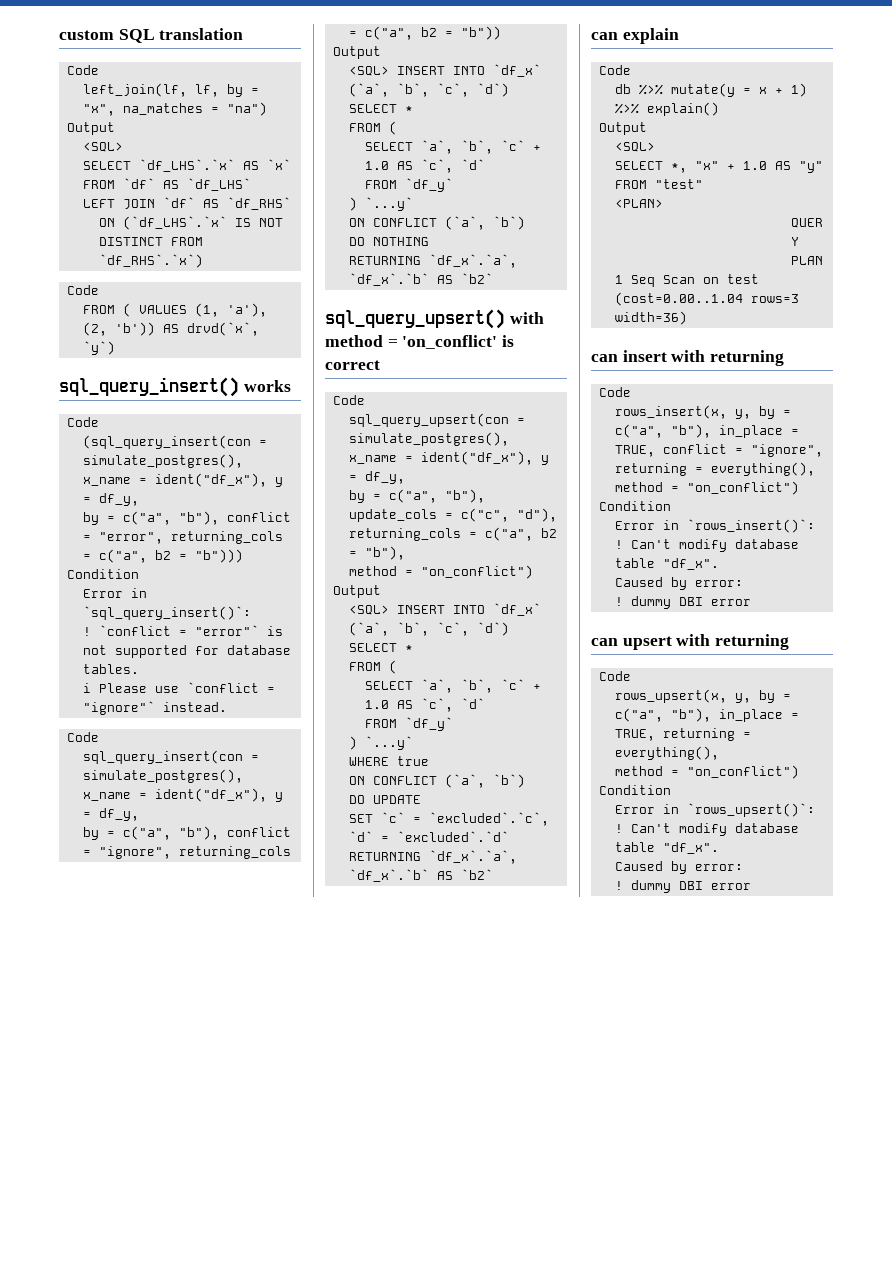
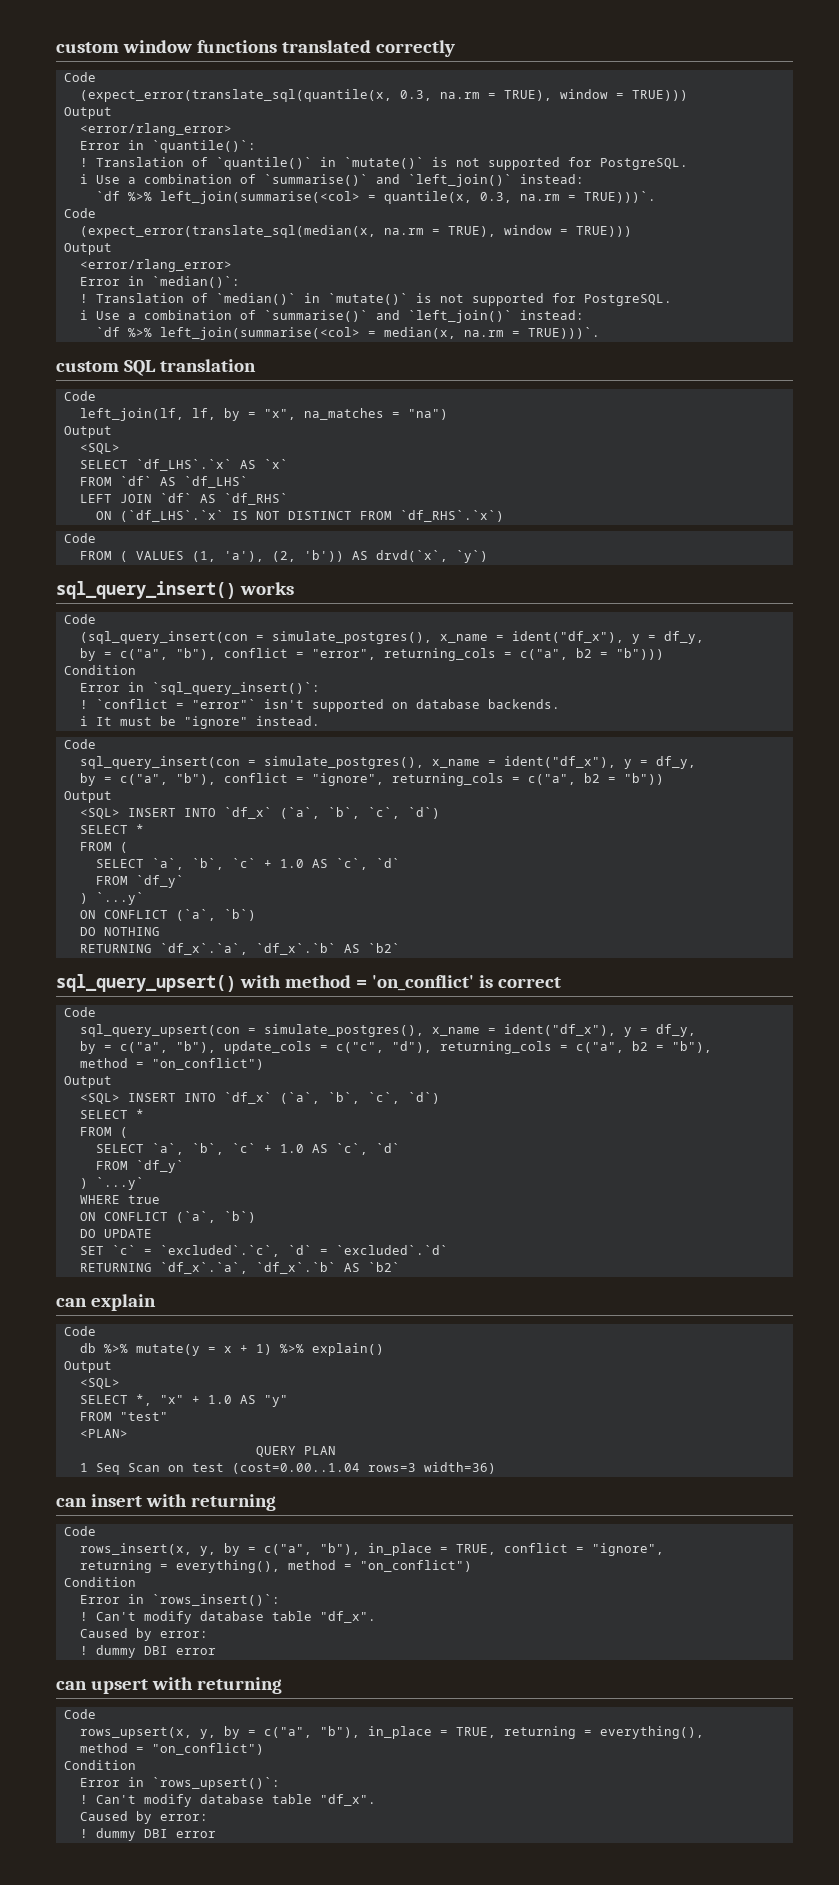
[59,30,114,40] custom -> [56,40,455,57] [63,72,96,82] [79,89,688,102] [63,107,112,119] [79,123,232,136] [79,140,256,153] [79,157,688,170] [79,174,584,187] [95,191,656,204] [63,208,96,218] [79,225,632,238] [63,243,112,255] [79,259,232,272] [79,276,240,288] [79,293,672,306] [79,310,584,323] [95,327,600,340] [56,361,119,372] custom window functions translated correctly // Code // (expect_error(translate_sql(quantile(x, 0.3, na.rm = TRUE), window = TRUE))) // Output // <error/rlang_error> // Error in `quantile()`: // ! Translation of `quantile()` in `mutate()` is not supported for PostgreSQL. // i Use a combination of `summarise()` and `left_join()` instead: // `df %>% left_join(summarise(<col> = quantile(x, 0.3, na.rm = TRUE)))`. // Code // (expect_error(translate_sql(median(x, na.rm = TRUE), window = TRUE))) // Output // <error/rlang_error> // Error in `median()`: // ! Translation of `median()` in `mutate()` is not supported for PostgreSQL. // i Use a combination of `summarise()` and `left_join()` instead: // `df %>% left_join(summarise(<col> = median(x, na.rm = TRUE)))`. // custom
[267,626,284,636] [83,645,292,658] [83,664,140,674] [83,682,276,693] [83,701,156,715] is not supported for database tables. // i Please use `conflict = "ignore"` -> [263,699,560,712] [79,716,248,729] isn't supported on database backends. // i It must be "ignore"

